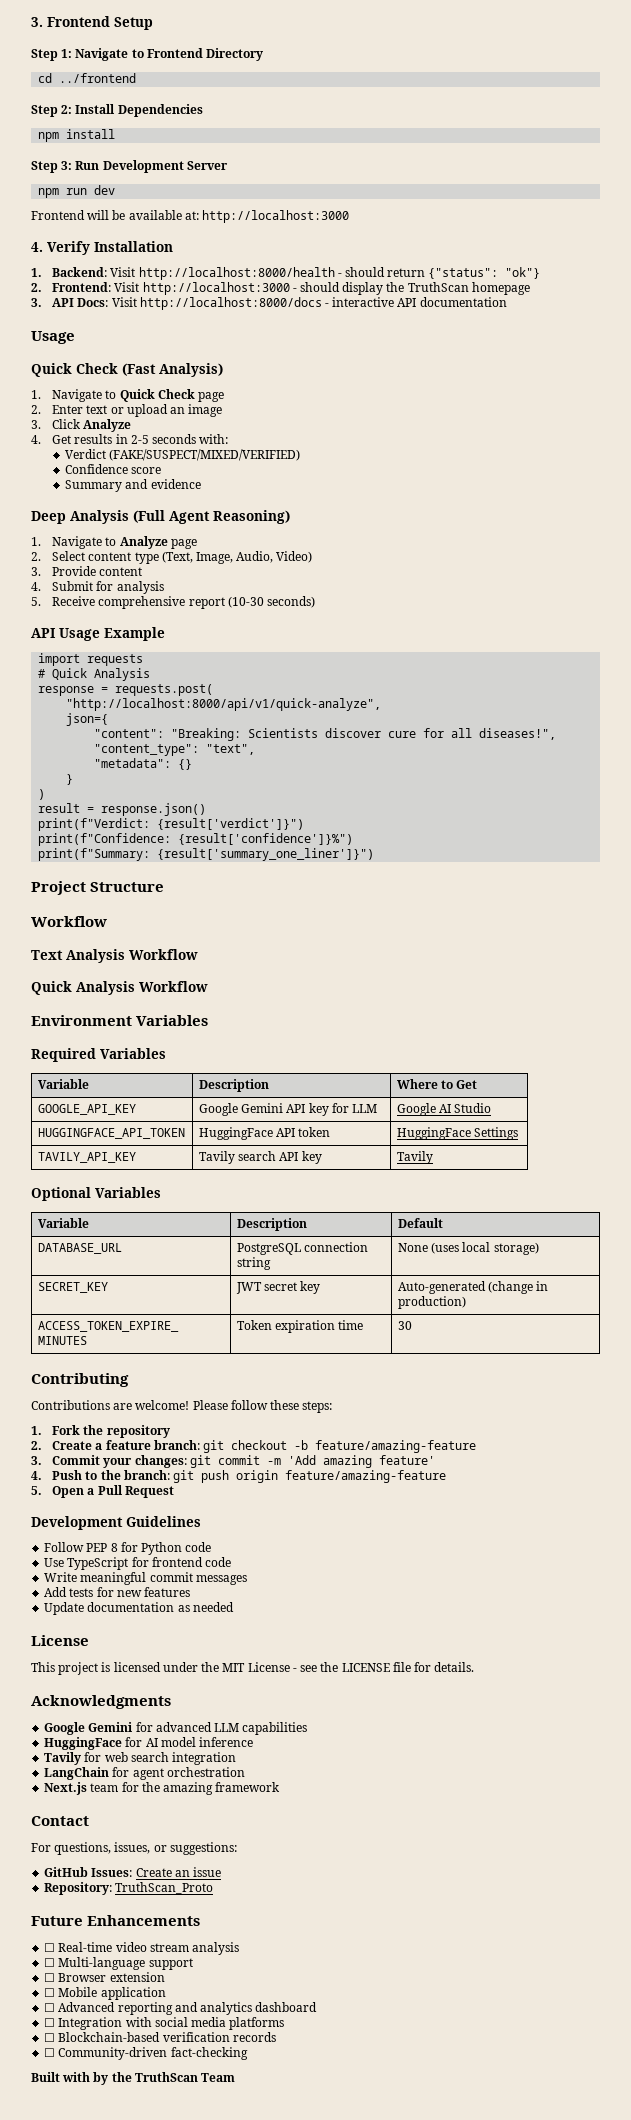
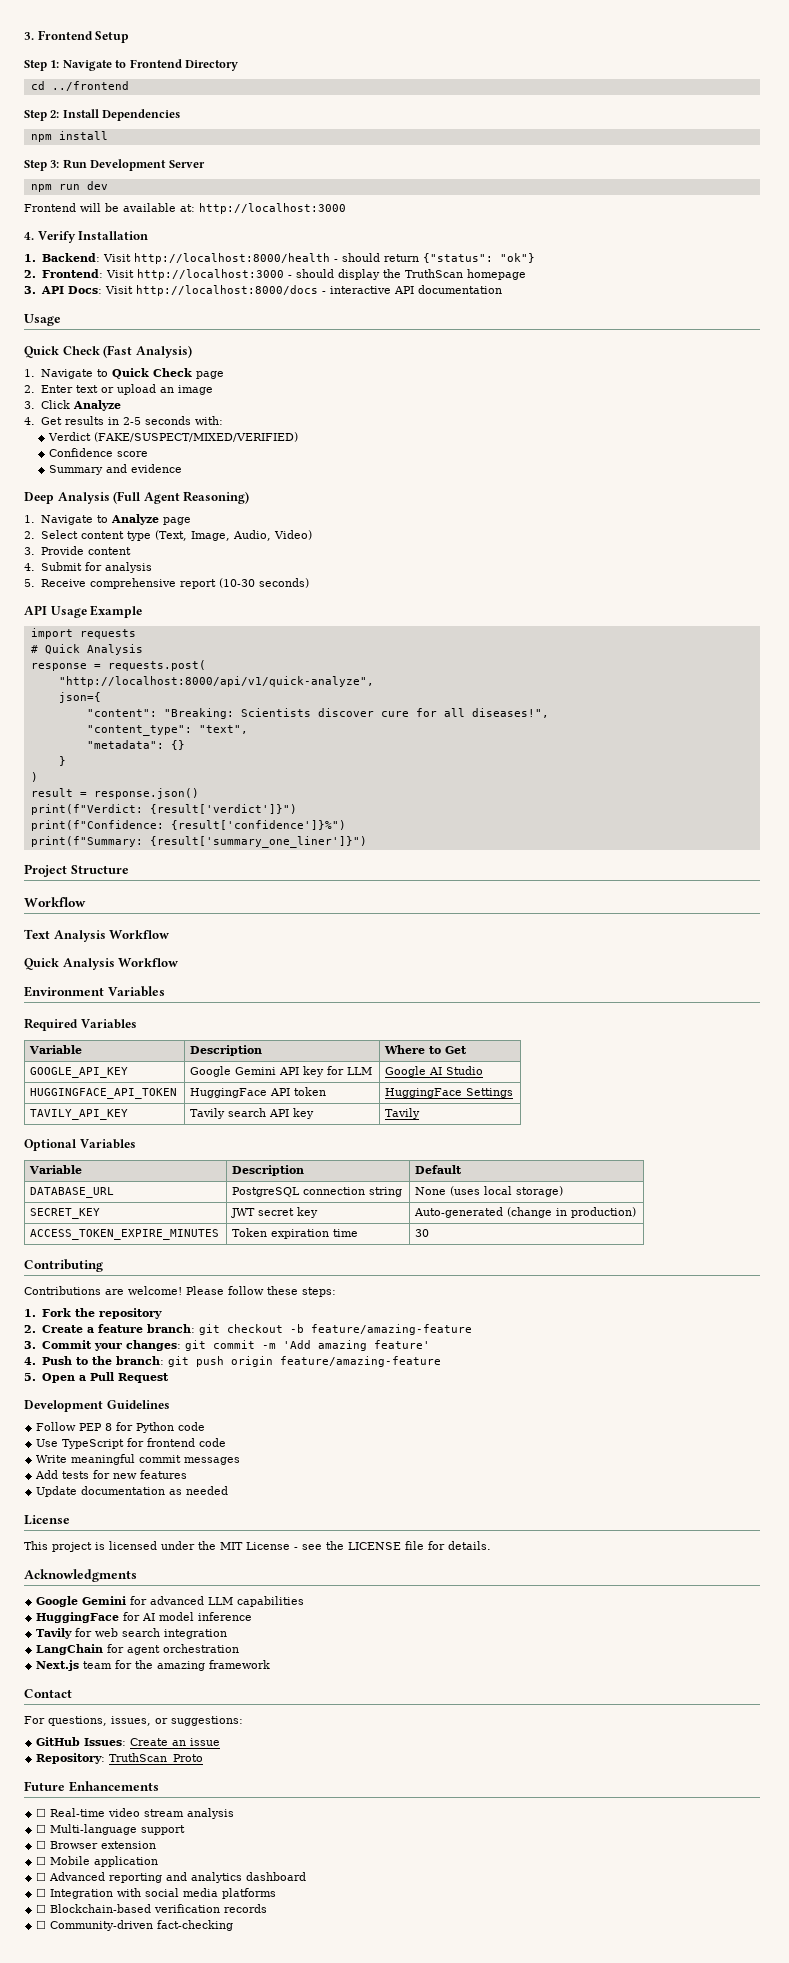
[31,2072,236,2085] // Built with by the TruthScan Team -> (234, 1925) none

